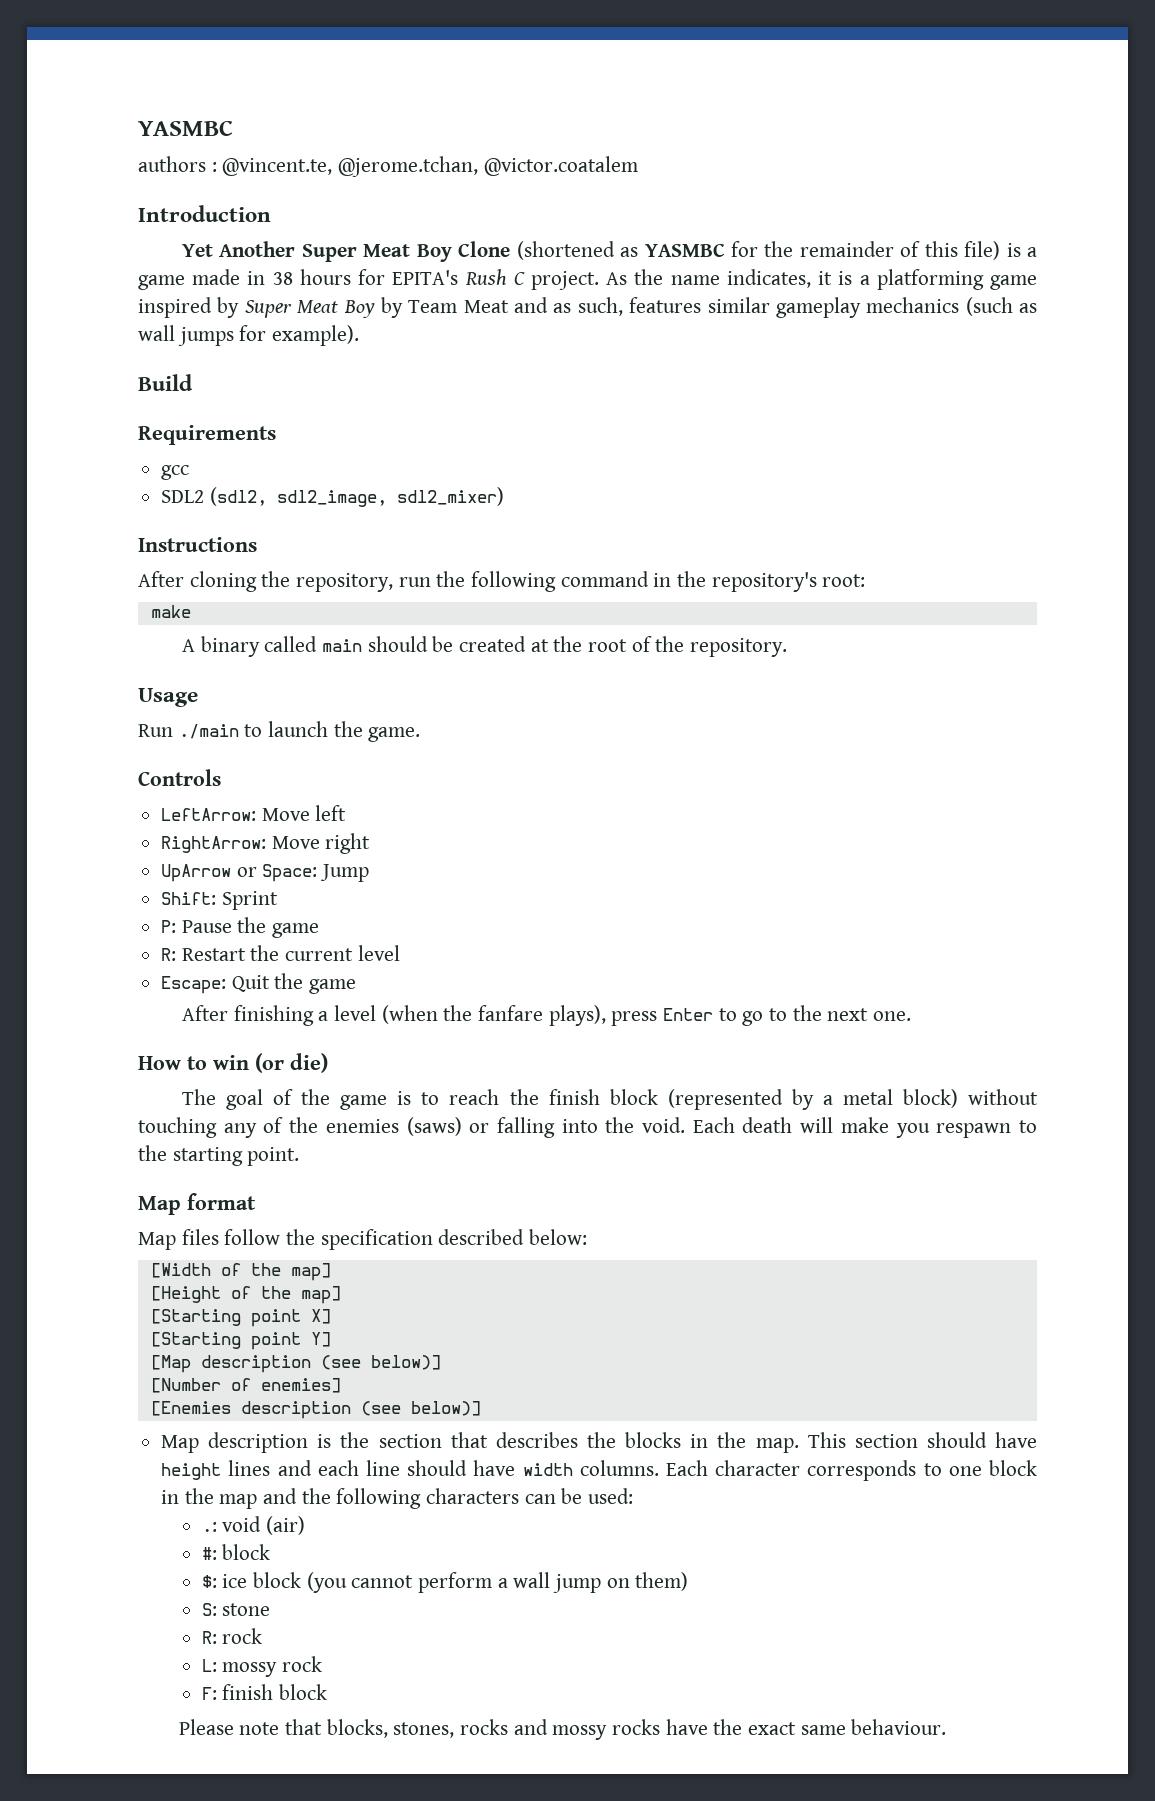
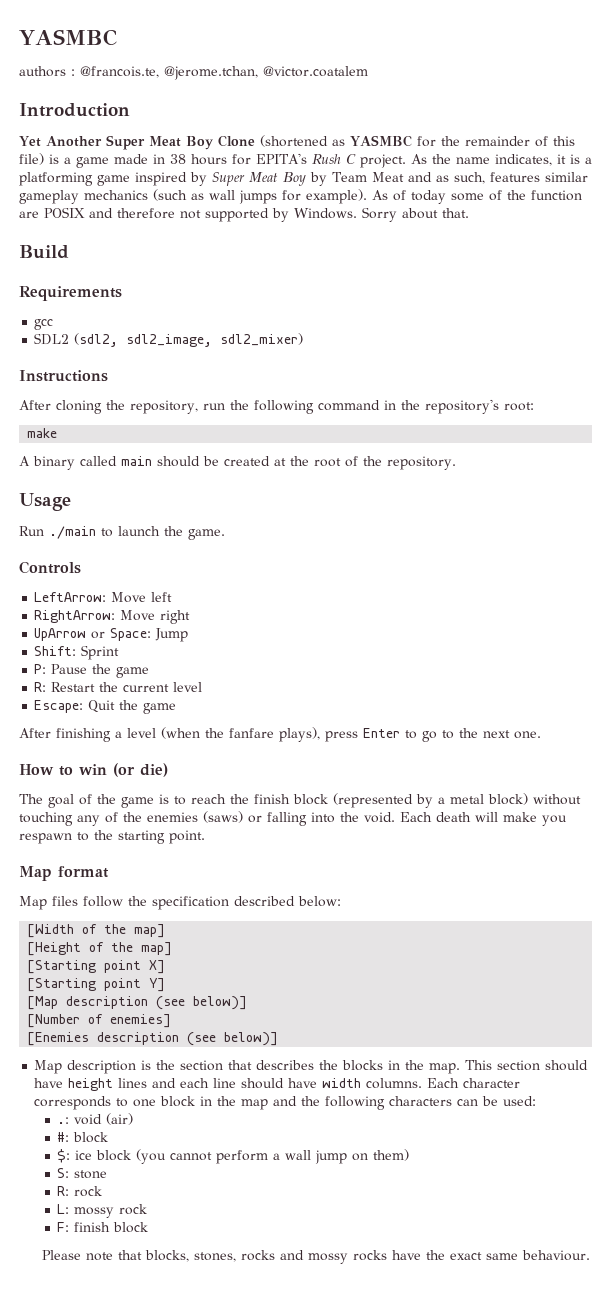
[222,158,333,176] @vincent.te, -> [80,66,159,78] @francois.te,
(360, 335) none -> [372,190,582,204] [19,207,469,222] As of today some of the function are POSIX and therefore not supported by Windows. Sorry about that.

